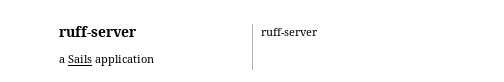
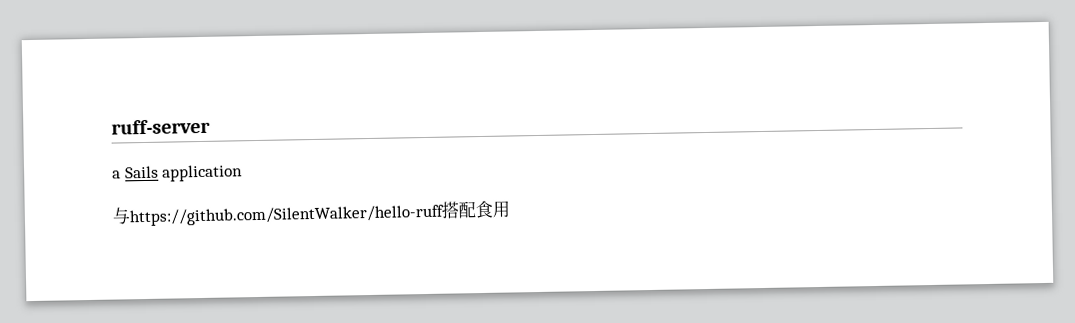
[261,28,318,36] ruff-server -> [112,200,510,227] 与https://github.com/SilentWalker/hello-ruff搭配食用

